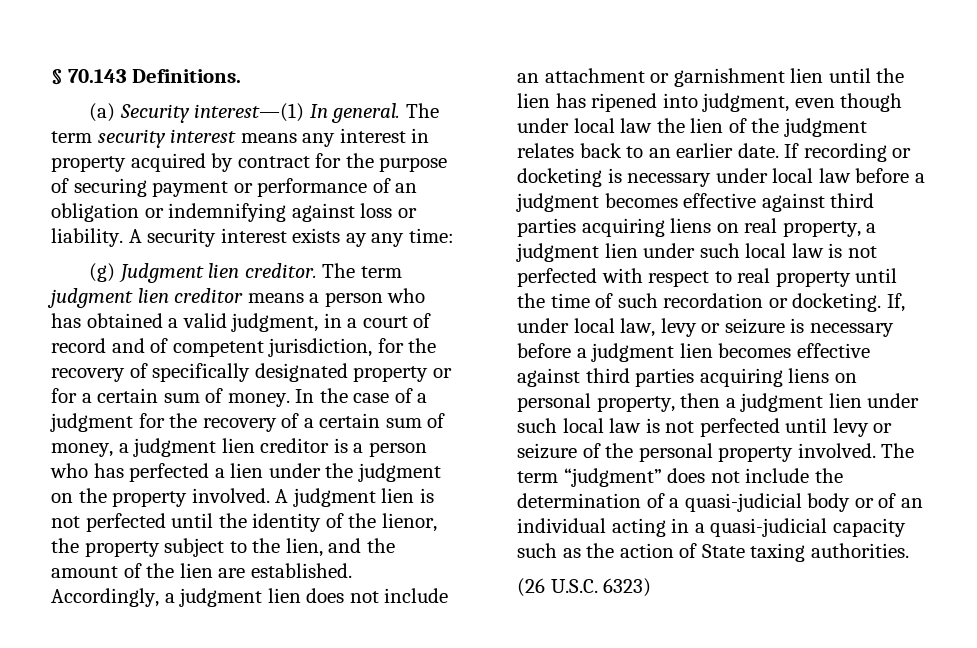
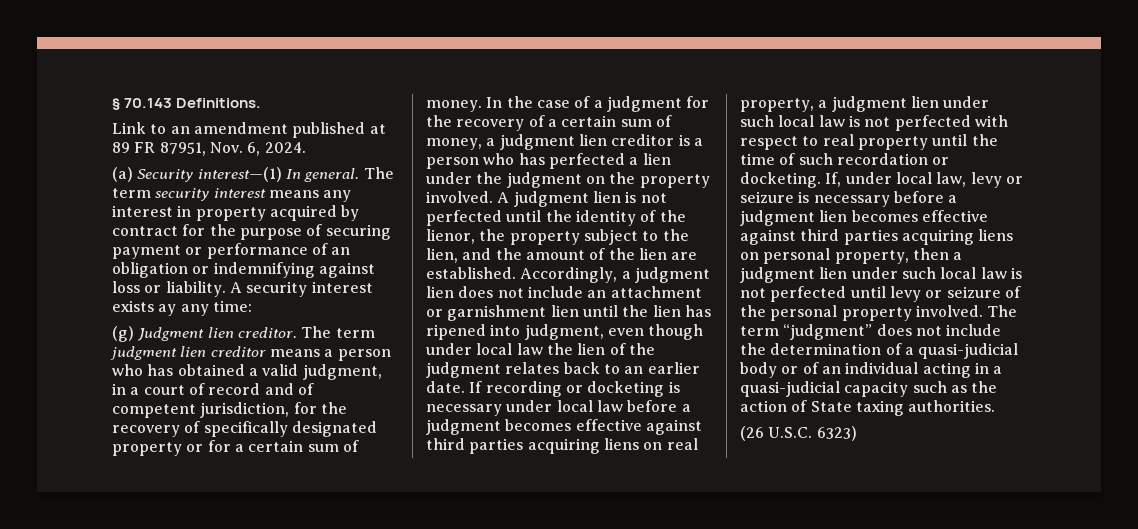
(242, 76) none -> [112,122,386,138] [112,142,306,156] // Link to an amendment published at 89 FR 87951, Nov. 6, 2024.

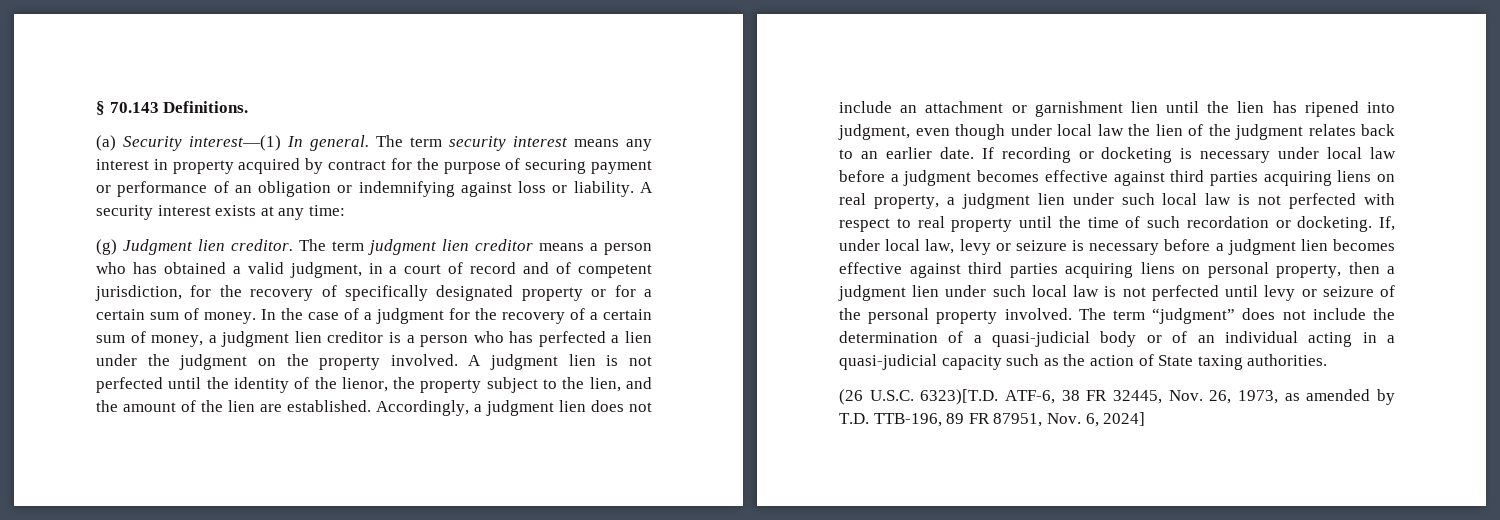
[112,122,386,138] [112,142,306,156] // Link to an amendment published at 89 FR 87951, Nov. 6, 2024. -> (249, 107) none
[158,304,177,316] ay -> [260,206,274,216] at
[816,426,857,441] 6323) -> [920,389,1395,405] [839,412,1146,427] 6323)[T.D. ATF-6, 38 FR 32445, Nov. 26, 1973, as amended by T.D. TTB-196, 89 FR 87951, Nov. 6, 2024]

